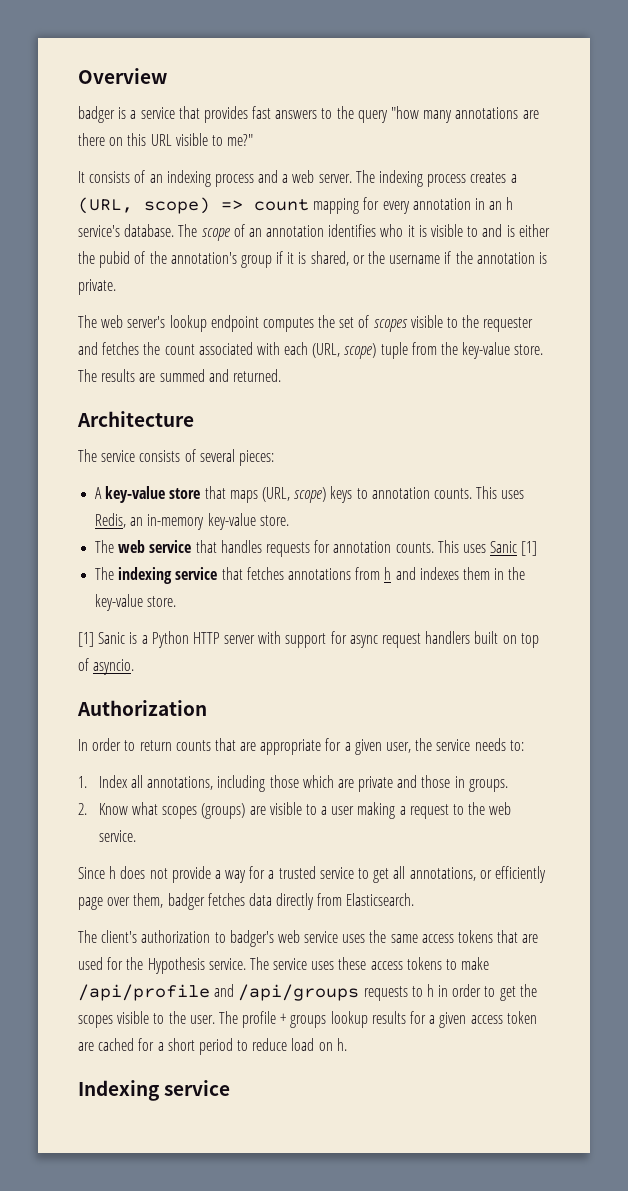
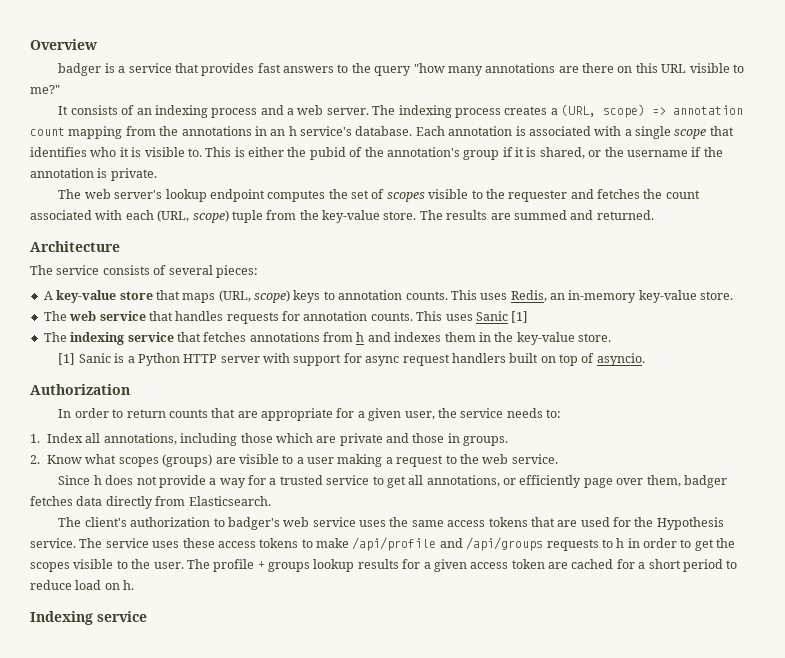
(243, 205) none -> [673,105,744,115] annotation
[363,197,471,214] for every annotation -> [125,126,252,136] from the annotations
[178,224,325,241] The scope of an annotation -> [415,126,734,139] Each annotation is associated with a single scope that
[467,224,503,237] to and -> [187,147,232,157] to. This

